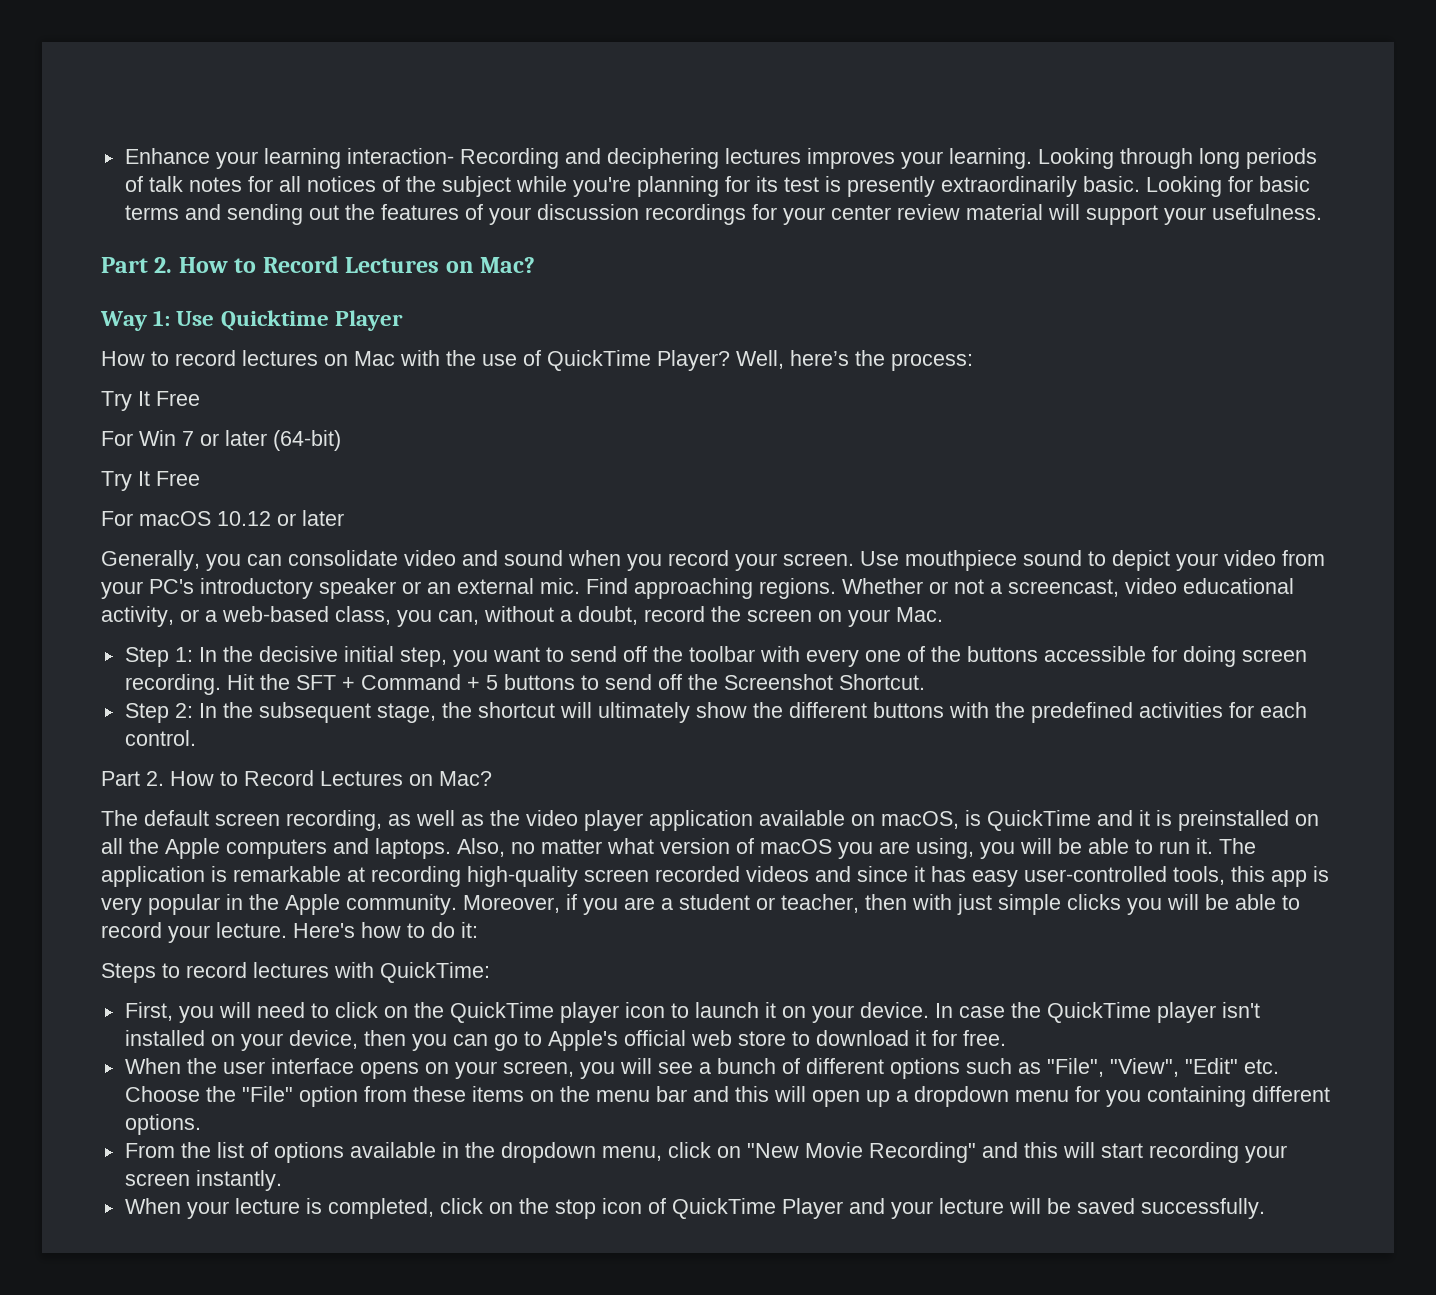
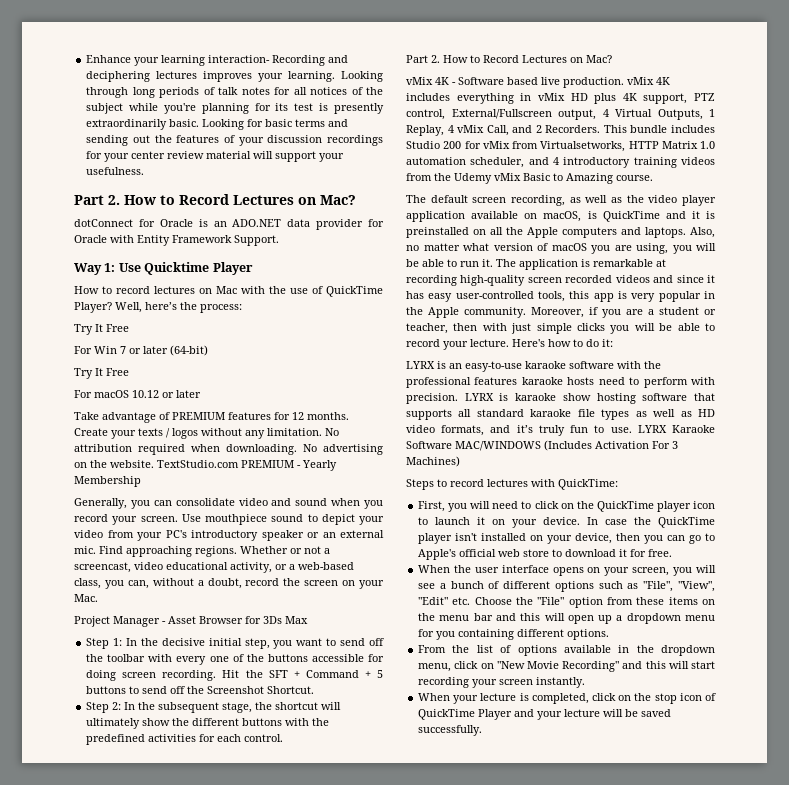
(536, 265) none -> [74,219,384,230] [74,235,279,246] // dotConnect for Oracle is an ADO.NET data provider for Oracle with Entity Framework Support.
(344, 518) none -> [74,412,349,423] [74,428,339,439] [74,444,383,455] [74,460,337,471] [74,476,141,487] // Take advantage of PREMIUM features for 12 months. Create your texts / logos without any limitation. No attribution required when downloading. No advertising on the website. TextStudio.com PREMIUM - Yearly Membership
(943, 614) none -> [74,616,308,627] // Project Manager - Asset Browser for 3Ds Max
(492, 778) none -> [406,77,670,88] [406,93,715,104] [406,109,715,120] [406,125,715,136] [406,141,715,152] [406,157,715,168] [406,173,653,184] // vMix 4K - Software based live production. vMix 4K includes everything in vMix HD plus 4K support, PTZ control, External/Fullscreen output, 4 Virtual Outputs, 1 Replay, 4 vMix Call, and 2 Recorders. This bundle includes Studio 200 for vMix from Virtualsetworks, HTTP Matrix 1.0 automation scheduler, and 4 introductory training videos from the Udemy vMix Basic to Amazing course.
(478, 930) none -> [406,361,661,372] [406,377,715,388] [406,393,715,404] [406,409,715,420] [406,425,715,436] [406,440,678,451] [406,456,460,467] // LYRX is an easy-to-use karaoke software with the professional features karaoke hosts need to perform with precision. LYRX is karaoke show hosting software that supports all standard karaoke file types as well as HD video formats, and it’s truly fun to use. LYRX Karaoke Software MAC/WINDOWS (Includes Activation For 3 Machines)

